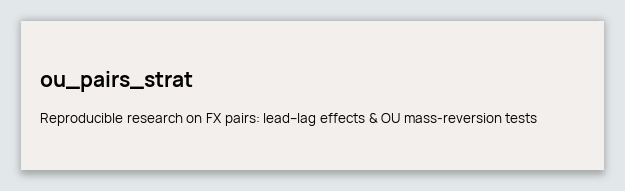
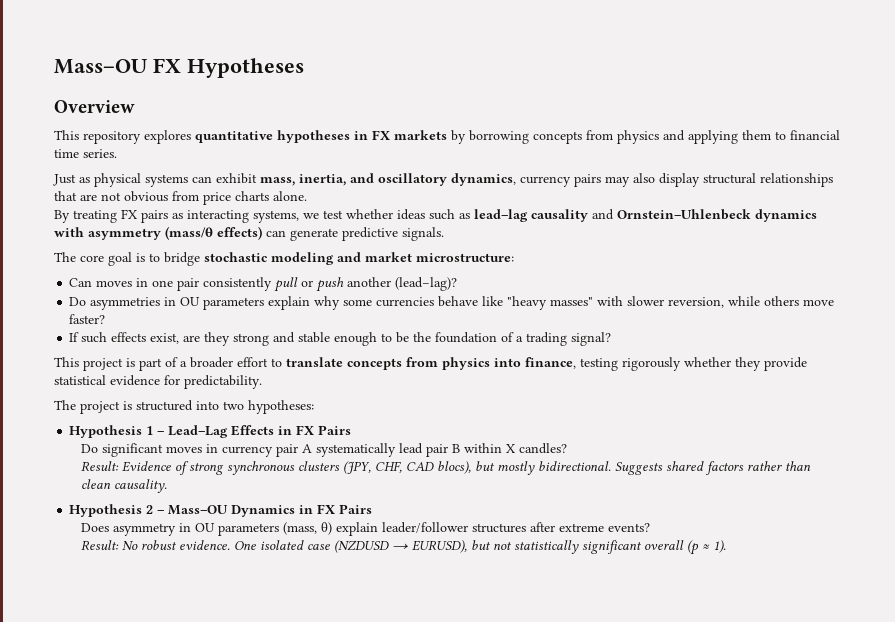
[40,71,193,92] [40,113,538,126] ou_pairs_strat // Reproducible research on FX pairs: lead–lag effects & OU mass-reversion tests -> [54,58,304,78] [54,100,135,113] [54,130,840,144] [54,149,117,158] [53,173,833,187] [54,191,307,205] [54,209,817,223] [54,226,444,241] [54,252,514,266] [69,277,458,292] [69,296,835,310] [69,314,106,324] [69,332,612,346] [54,357,807,371] [54,375,262,389] [54,400,314,414] [69,425,352,438] [81,443,568,457] [81,461,812,475] [81,479,168,493] [69,504,373,517] [81,522,651,536] [81,540,727,555] Mass–OU FX Hypotheses // Overview // This repository explores quantitative hypotheses in FX markets by borrowing concepts from physics and applying them to financial time series. // Just as physical systems can exhibit mass, inertia, and oscillatory dynamics, currency pairs may also display structural relationships that are not obvious from price charts alone. // By treating FX pairs as interacting systems, we test whether ideas such as lead–lag causality and Ornstein–Uhlenbeck dynamics with asymmetry (mass/θ effects) can generate predictive signals. // The core goal is to bridge stochastic modeling and market microstructure: // Can moves in one pair consistently pull or push another (lead–lag)? // Do asymmetries in OU parameters explain why some currencies behave like "heavy masses" with slower reversion, while others move faster? // If such effects exist, are they strong and stable enough to be the foundation of a trading signal? // This project is part of a broader effort to translate concepts from physics into finance, testing rigorously whether they provide statistical evidence for predictability. // The project is structured into two hypotheses: // Hypothesis 1 – Lead–Lag Effects in FX Pairs // Do significant moves in currency pair A systematically lead pair B within X candles? // Result: Evidence of strong synchronous clusters (JPY, CHF, CAD blocs), but mostly bidirectional. Suggests shared factors rather than clean causality. // Hypothesis 2 – Mass–OU Dynamics in FX Pairs // Does asymmetry in OU parameters (mass, θ) explain leader/follower structures after extreme events? // Result: No robust evidence. One isolated case (NZDUSD → EURUSD), but not statistically significant overall (p ≈ 1).

